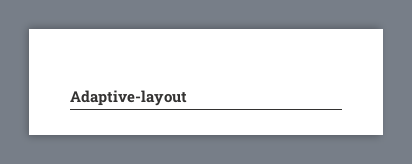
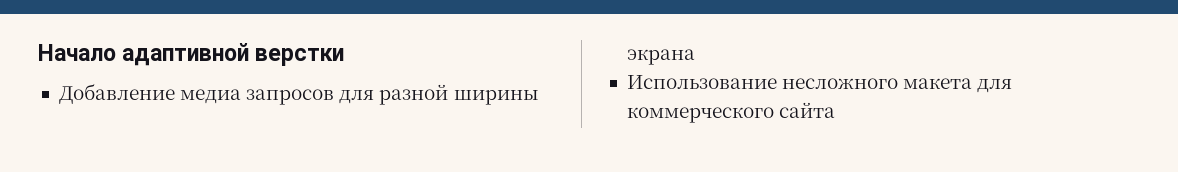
[70,90,187,106] Adaptive-layout -> [38,43,345,66] [58,83,539,105] [626,49,695,65] [626,75,1013,93] [626,102,836,123] Начало адаптивной верстки // Добавление медиа запросов для разной ширины экрана // Использование несложного макета для коммерческого сайта

